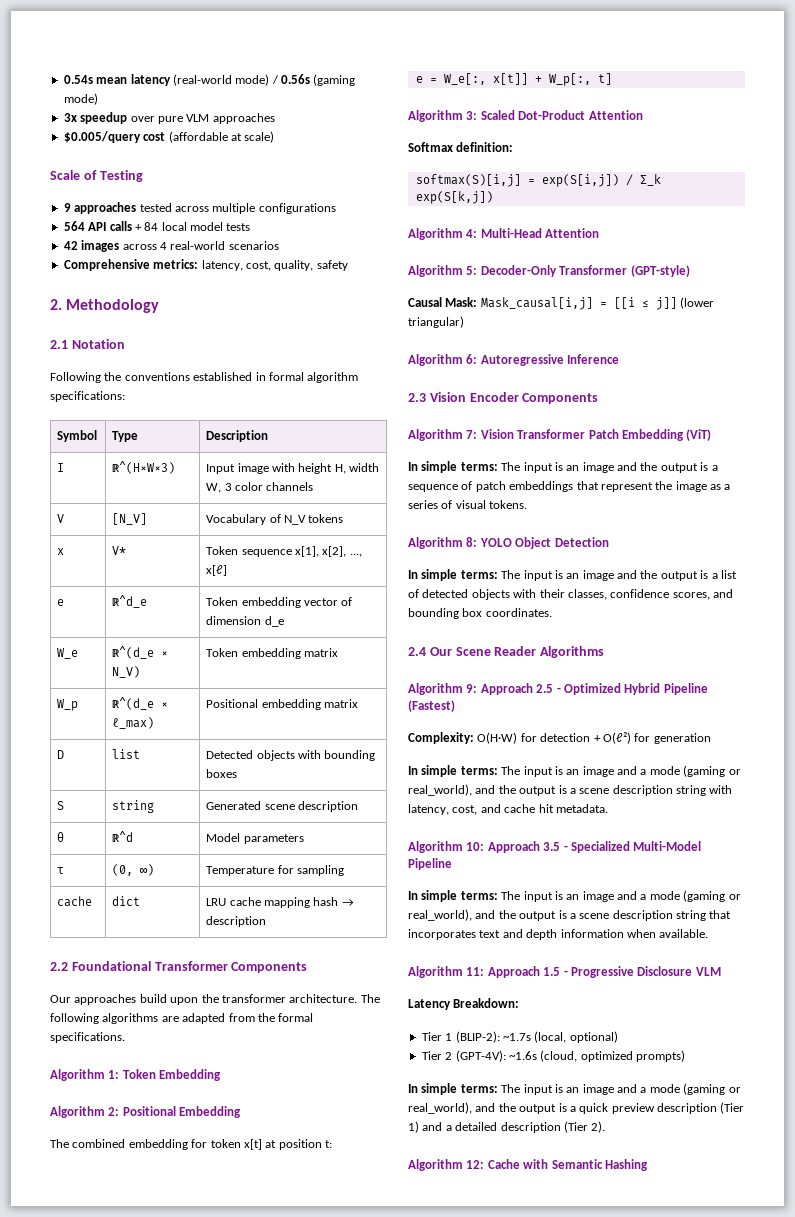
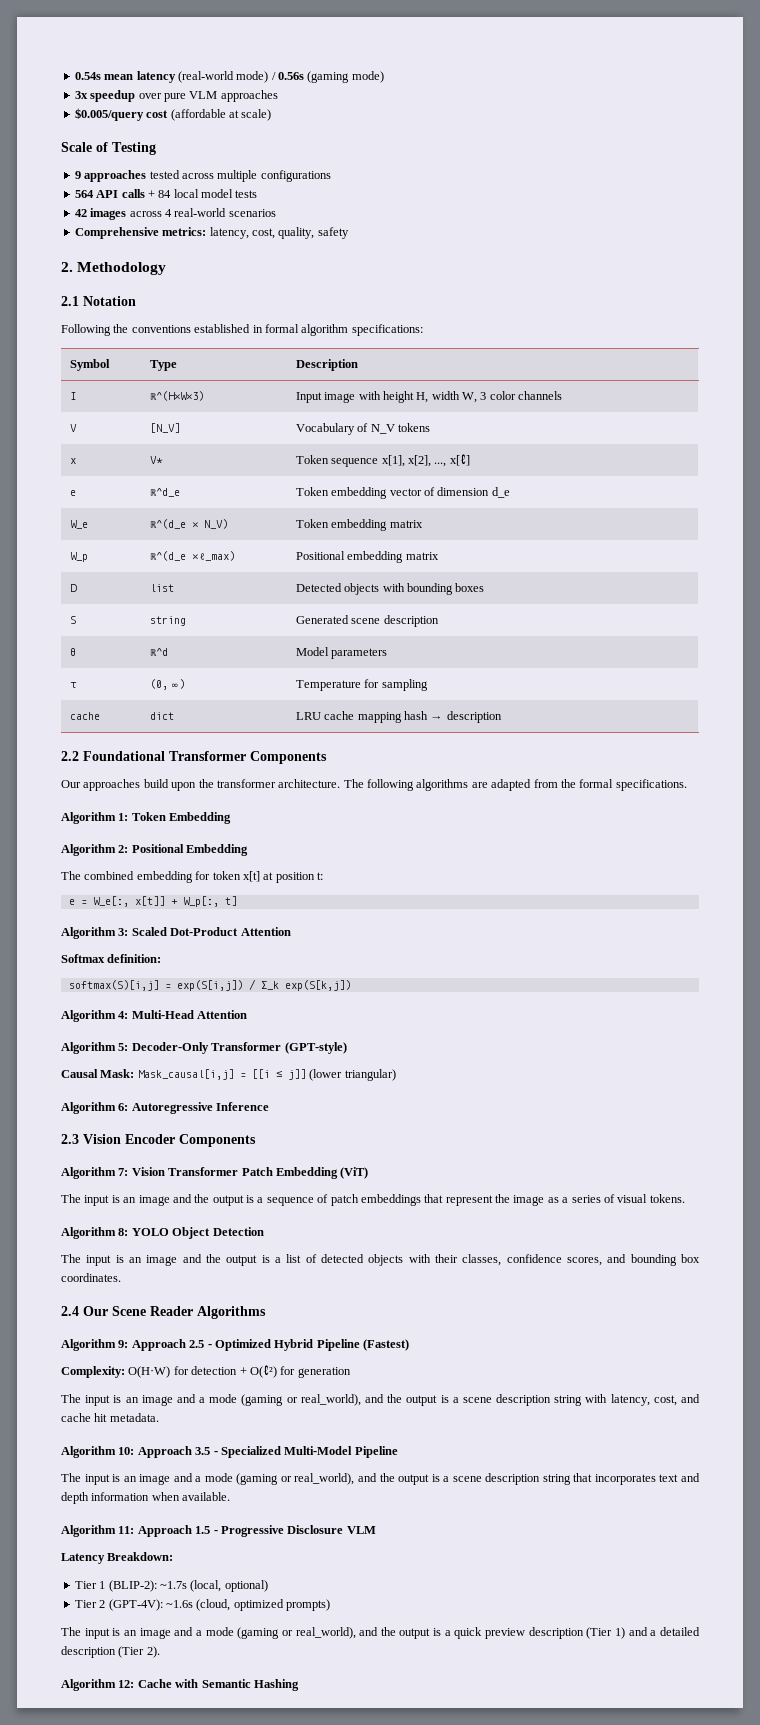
[408,461,498,473] In simple terms: -> (369, 1173) none
[408,569,498,581] In simple terms: -> (264, 1231) none
[408,765,498,777] In simple terms: -> (351, 1372) none
[408,890,498,902] In simple terms: -> (398, 1452) none
[408,1083,498,1095] In simple terms: -> (330, 1605) none

